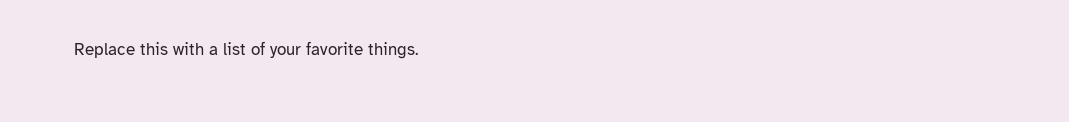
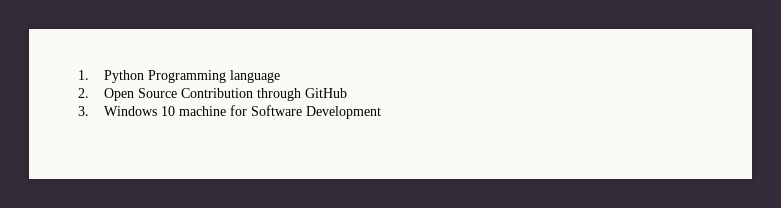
[74,41,418,59] Replace this with a list of your favorite things. -> [78,70,281,83] [78,88,348,101] [78,105,382,119] 1. Python Programming language // 2. Open Source Contribution through GitHub // 3. Windows 10 machine for Software Development

